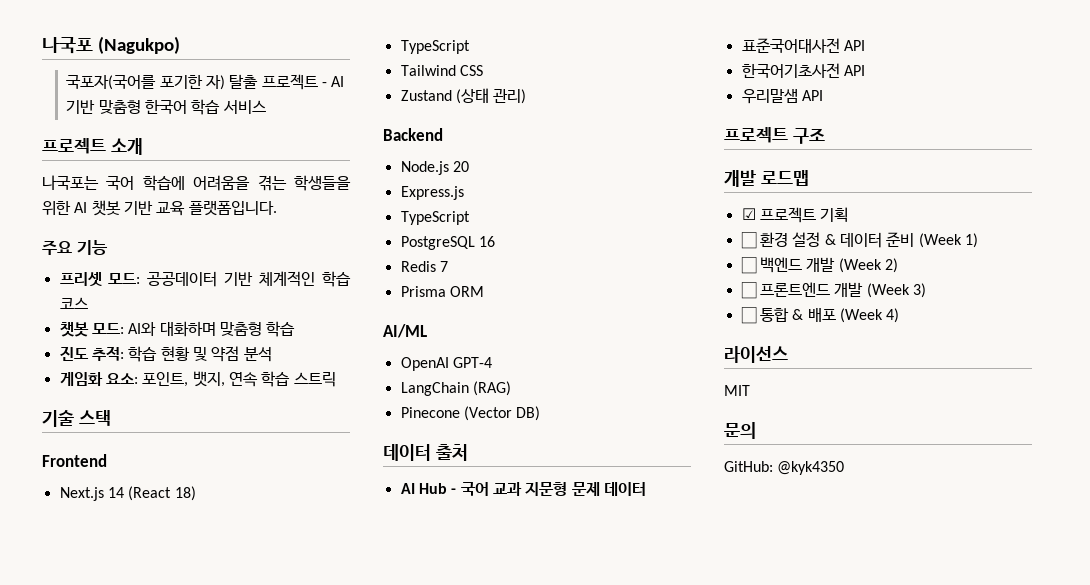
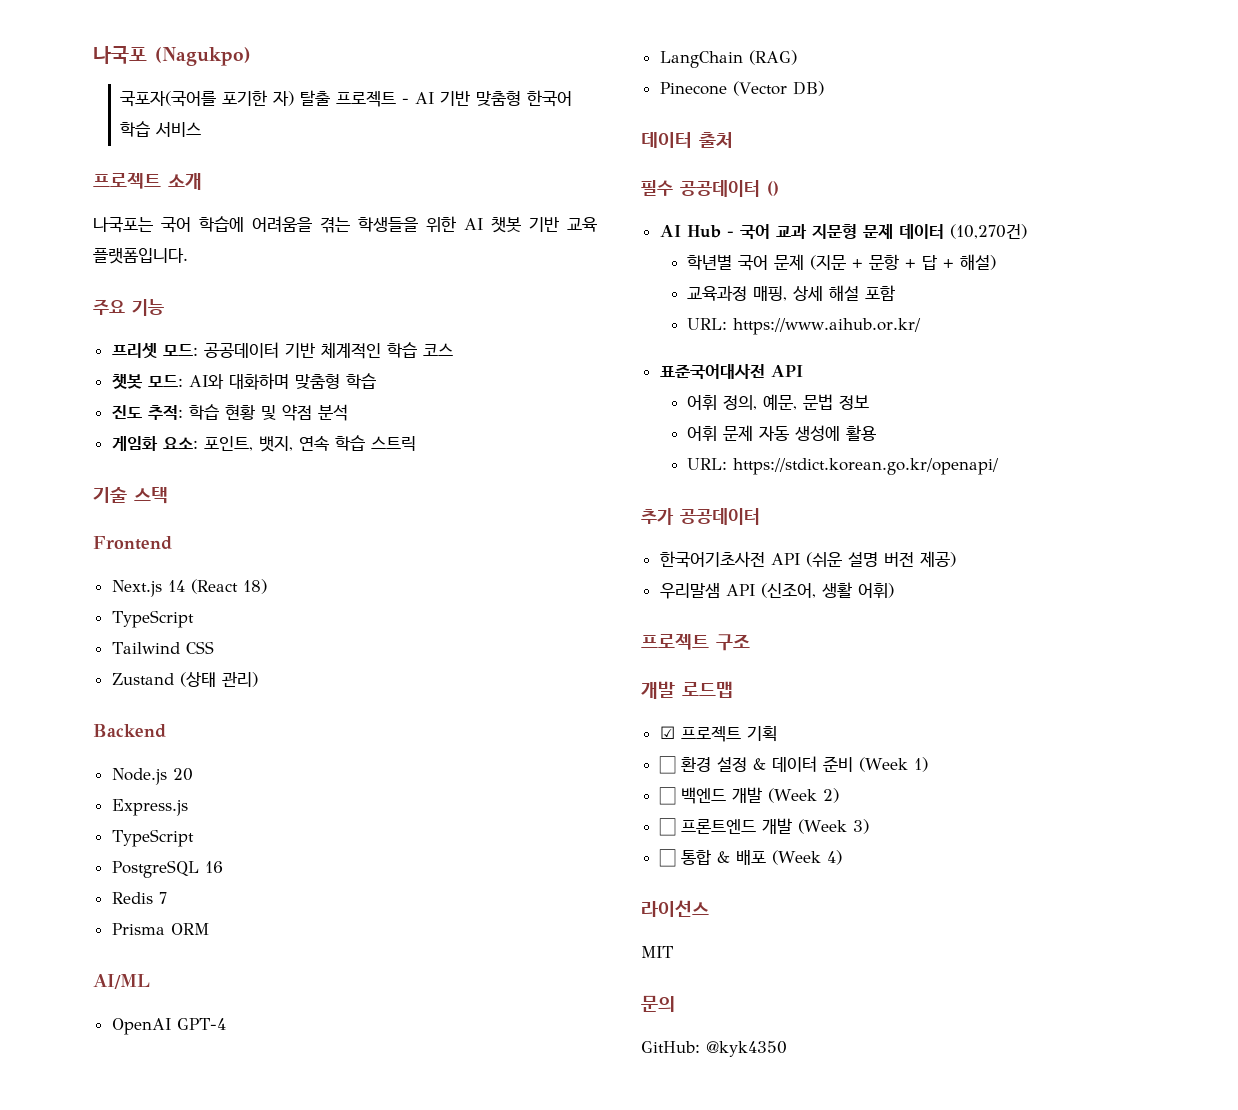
(468, 452) none -> [641,180,779,197] // 필수 공공데이터 ()
[741,38,865,53] [741,63,865,78] // 표준국어대사전 API // 한국어기초사전 API -> [949,224,1027,239] [687,254,997,271] [687,285,896,301] [687,318,922,335] [659,364,803,380] [687,394,870,410] [687,425,877,441] [687,458,1000,475] [641,508,760,525] [659,551,956,568] (10,270건) // 학년별 국어 문제 (지문 + 문항 + 답 + 해설) // 교육과정 매핑, 상세 해설 포함 // URL: https://www.aihub.or.kr/ // 표준국어대사전 API // 어휘 정의, 예문, 문법 정보 // 어휘 문제 자동 생성에 활용 // URL: https://stdict.korean.go.kr/openapi/ // 추가 공공데이터 // 한국어기초사전 API (쉬운 설명 버전 제공)
(823, 95) none -> [760,582,894,598] (신조어, 생활 어휘)

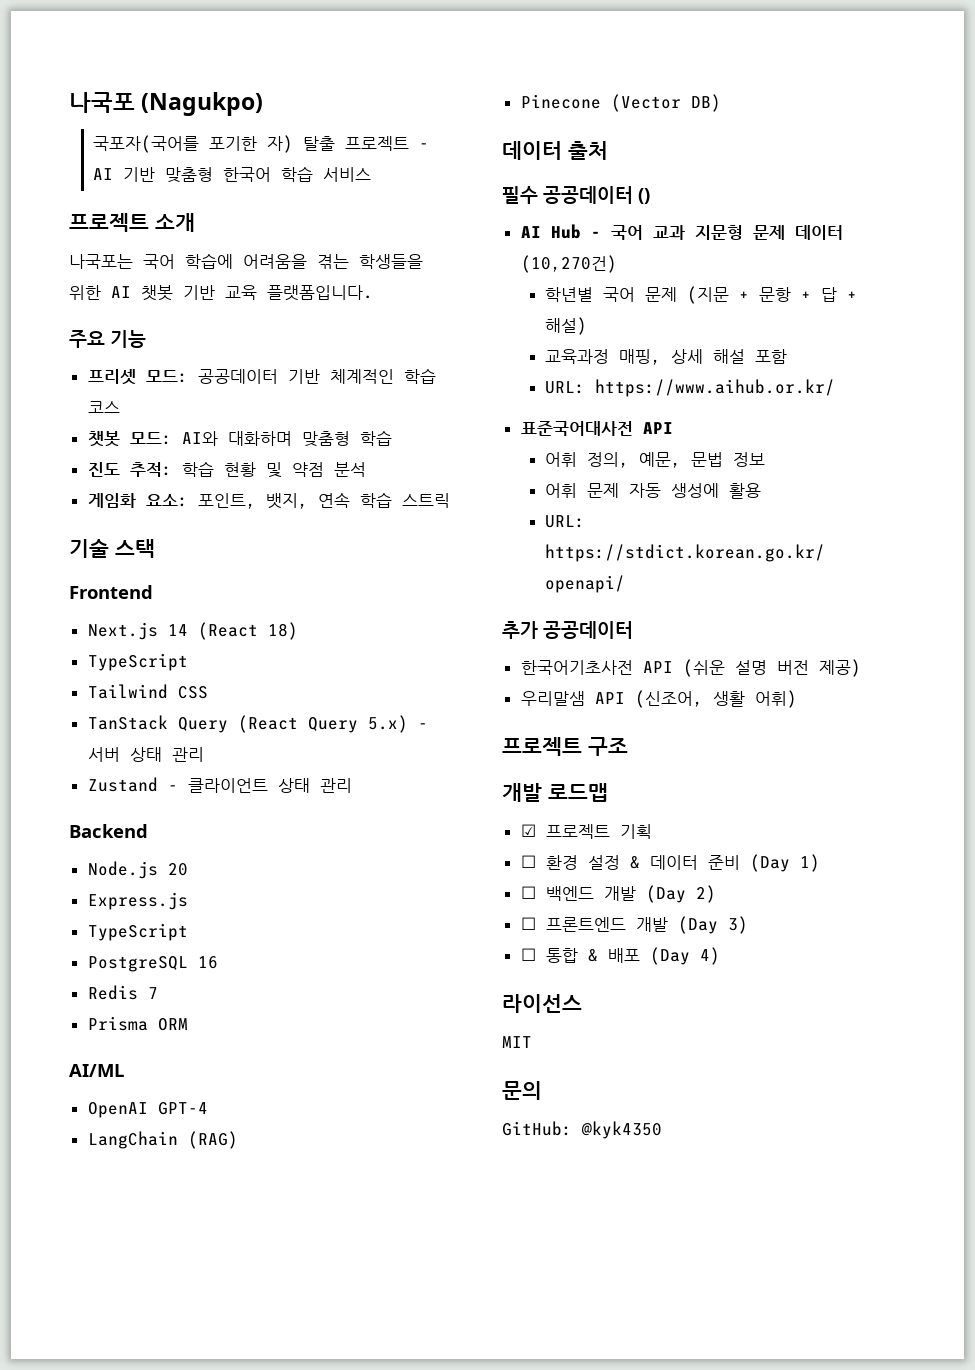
[111,672,258,687] Zustand (상태 관리) -> [87,715,428,733] [87,747,204,762] [87,777,352,793] TanStack Query (React Query 5.x) - 서버 상태 관리 // Zustand - 클라이언트 상태 관리
[858,757,908,772] (Week -> [749,854,790,872] (Day
[767,788,817,803] (Week -> [645,885,686,903] (Day
[797,819,847,834] (Week -> [677,916,718,934] (Day
[771,850,821,865] (Week -> [649,947,690,965] (Day

